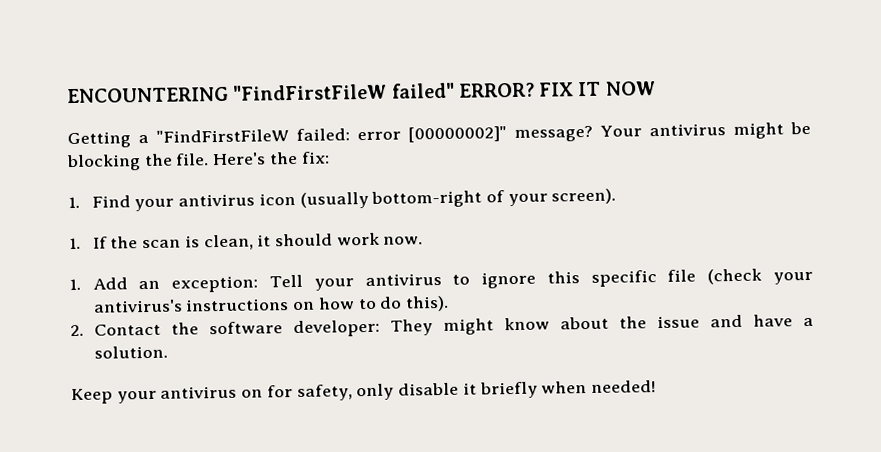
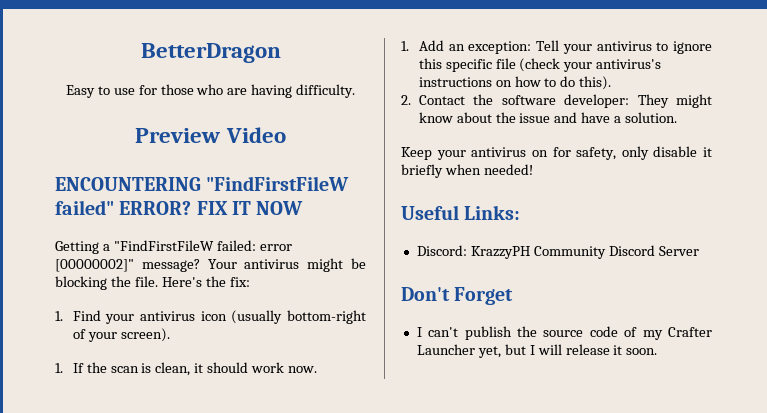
(67, 95) none -> [140,43,281,63] [65,84,356,98] [135,127,286,143] BetterDragon // Easy to use for those who are having difficulty. // Preview Video //
(656, 386) none -> [401,205,521,220] [416,245,699,259] [401,287,514,305] [416,326,712,340] [416,344,658,358] // Useful Links: // Discord: KrazzyPH Community Discord Server // Don't Forget // I can't publish the source code of my Crafter Launcher yet, but I will release it soon.

